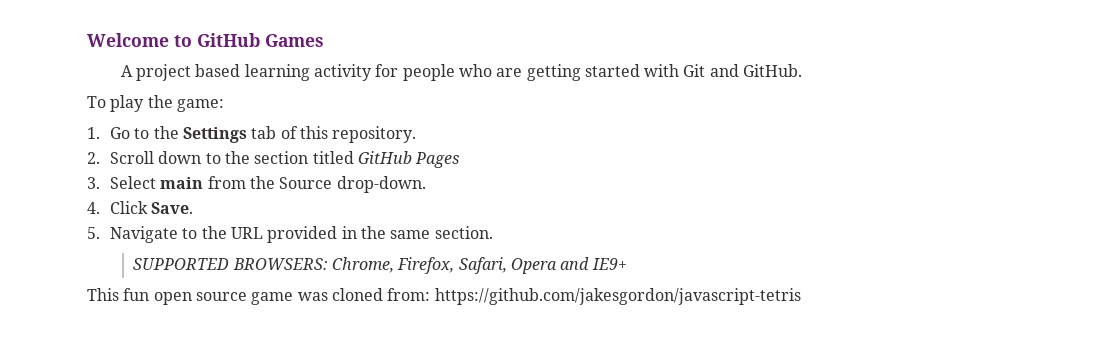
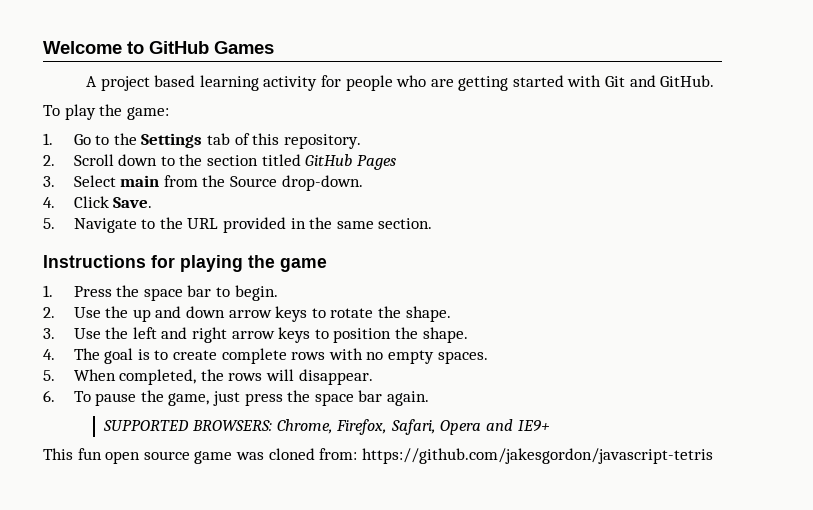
(493, 232) none -> [43,255,327,272] [43,285,278,301] [43,306,451,322] [43,327,468,343] [43,348,488,364] [43,369,373,385] [43,390,430,406] // Instructions for playing the game // 1. Press the space bar to begin. // 2. Use the up and down arrow keys to rotate the shape. // 3. Use the left and right arrow keys to position the shape. // 4. The goal is to create complete rows with no empty spaces. // 5. When completed, the rows will disappear. // 6. To pause the game, just press the space bar again.

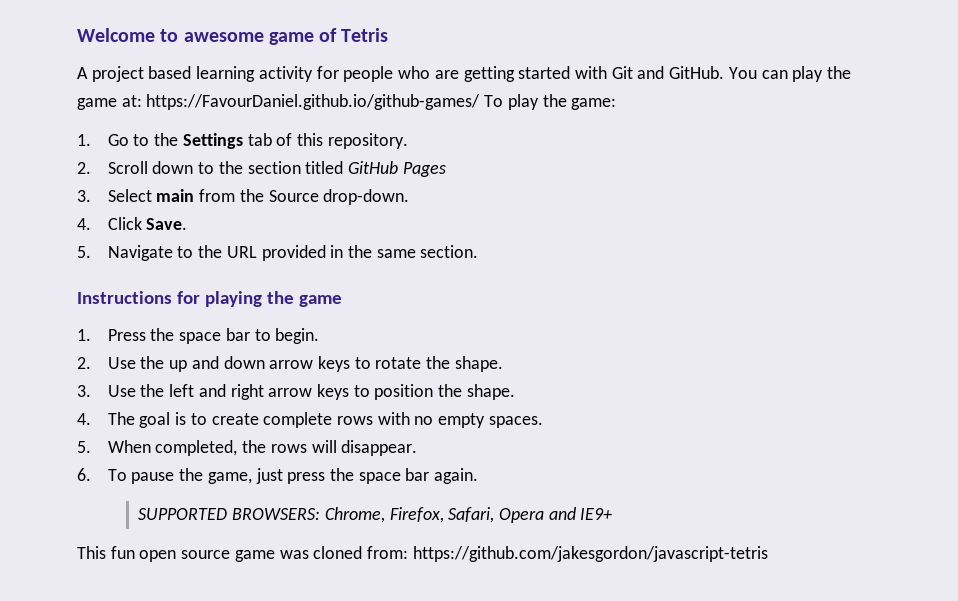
[149,41,274,54] GitHub Games -> [183,28,389,45] awesome game of Tetris
(715, 81) // -> [728,66,852,82] [77,94,481,110] You can play the game at: https://FavourDaniel.github.io/github-games/

